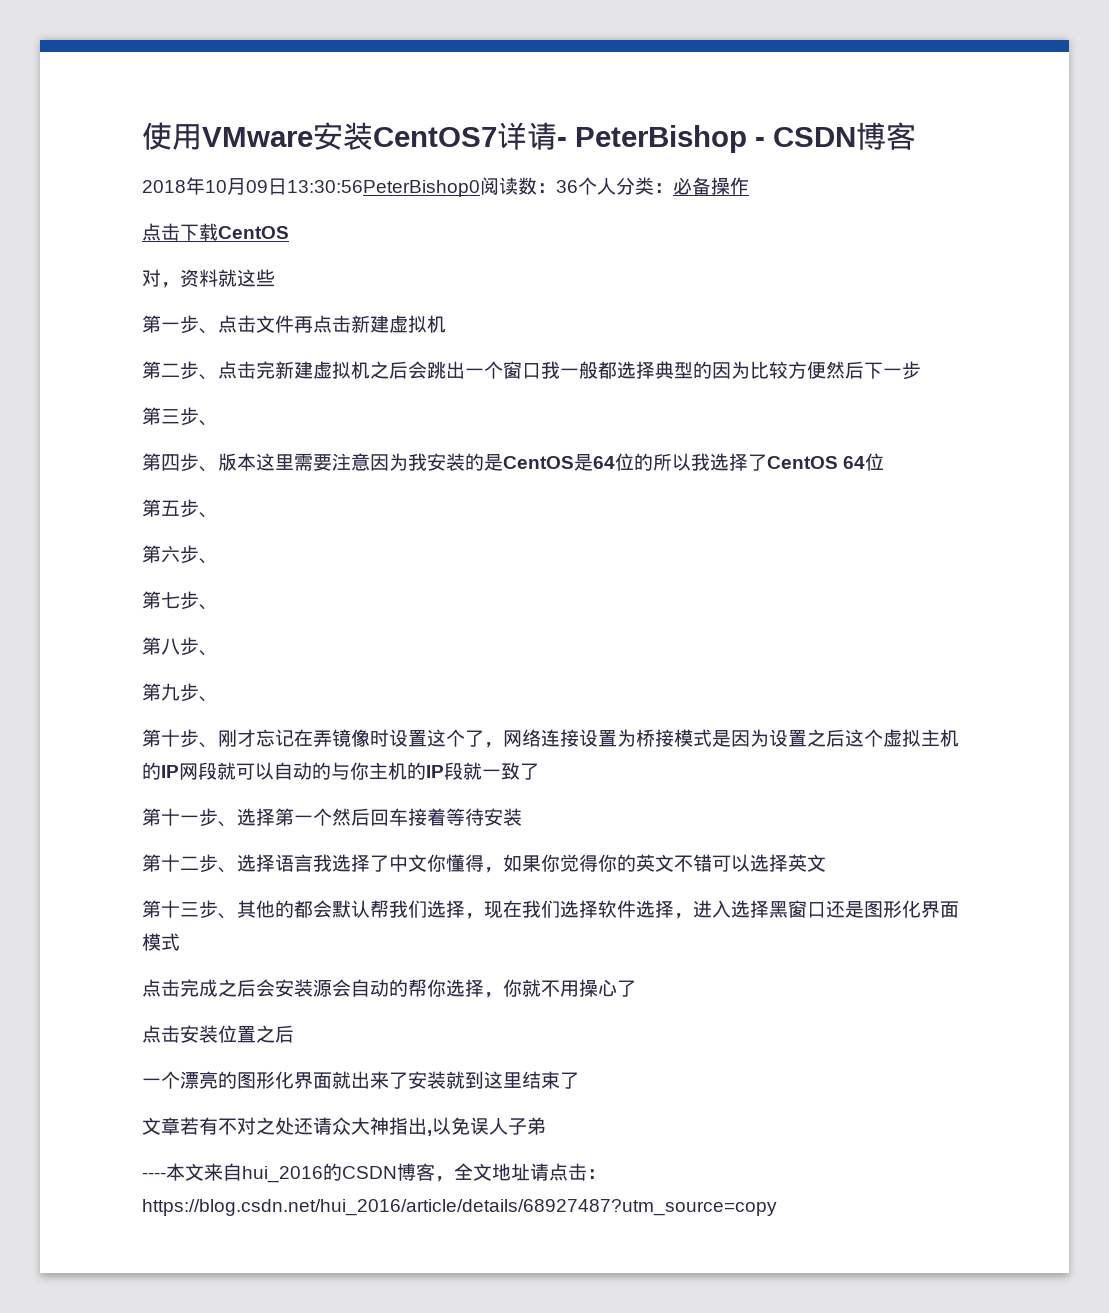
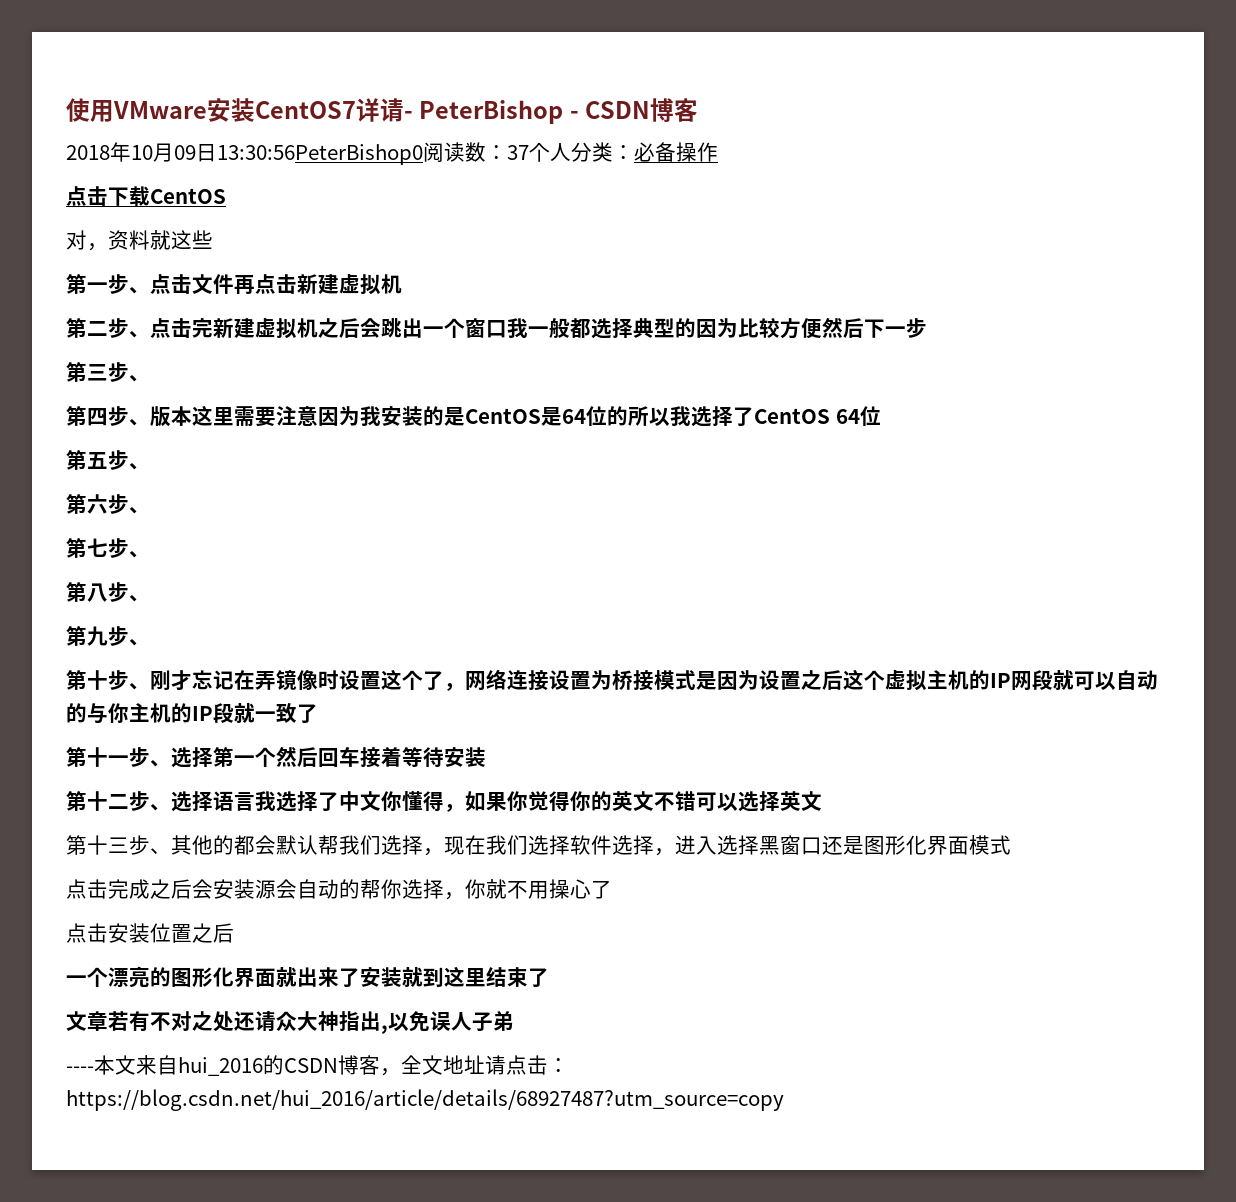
[556,180,578,193] 36 -> [507,145,529,160] 37

